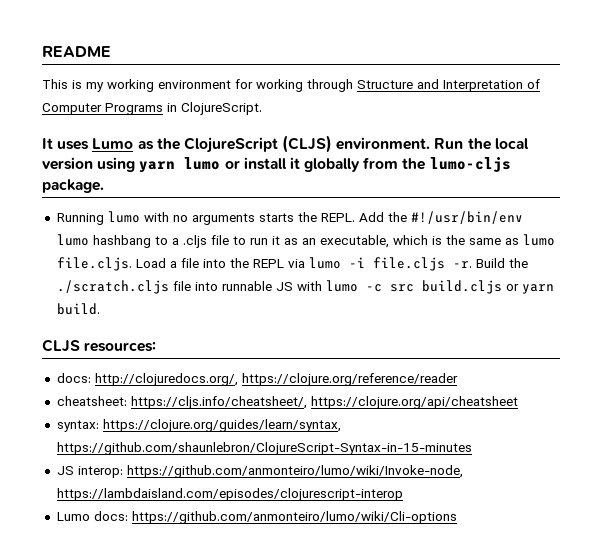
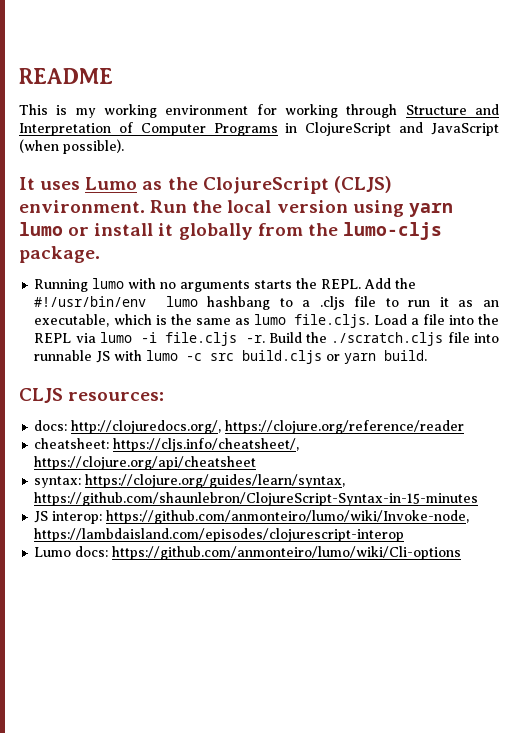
[181,102,262,115] ClojureScript. -> [305,122,499,136] [19,139,124,154] ClojureScript and JavaScript (when possible).

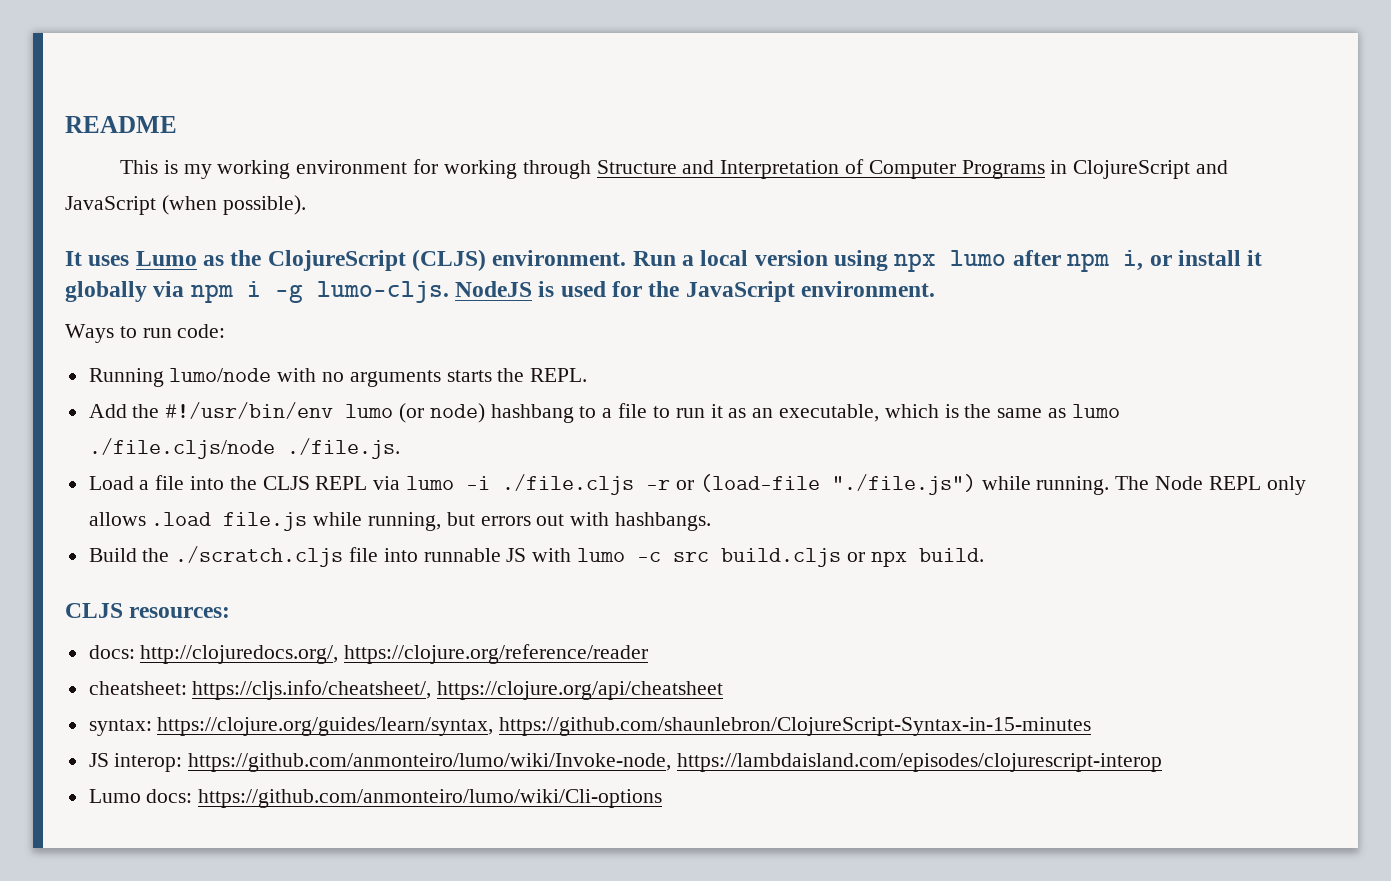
[192,200,223,213] the -> [682,255,695,266] a
[408,203,453,217] [19,222,442,240] [19,246,100,263] yarn lumo or install it globally from the lumo-cljs package. -> [894,250,1263,272] [65,281,936,303] [65,324,226,343] npx lumo after npm i, or install it globally via npm i -g lumo-cljs. NodeJS is used for the JavaScript environment. // Ways to run code:
[92,278,125,289] lumo -> [169,368,272,382] lumo/node
(362, 284) none -> (588, 375) //
(198, 301) none -> [399,403,485,423] (or node)
[319,296,345,310] .cljs -> (613, 413) none
[294,314,370,328] file.cljs. -> [88,438,400,459] ./file.cljs/node ./file.js. //
(500, 319) none -> [262,476,310,490] CLJS
[165,332,265,346] file.cljs -r. -> [502,474,1306,495] [88,512,712,531] ./file.cljs -r or (load-file "./file.js") while running. The Node REPL only allows .load file.js while running, but errors out with hashbangs. //
[344,353,377,364] yarn -> [870,551,907,567] npx

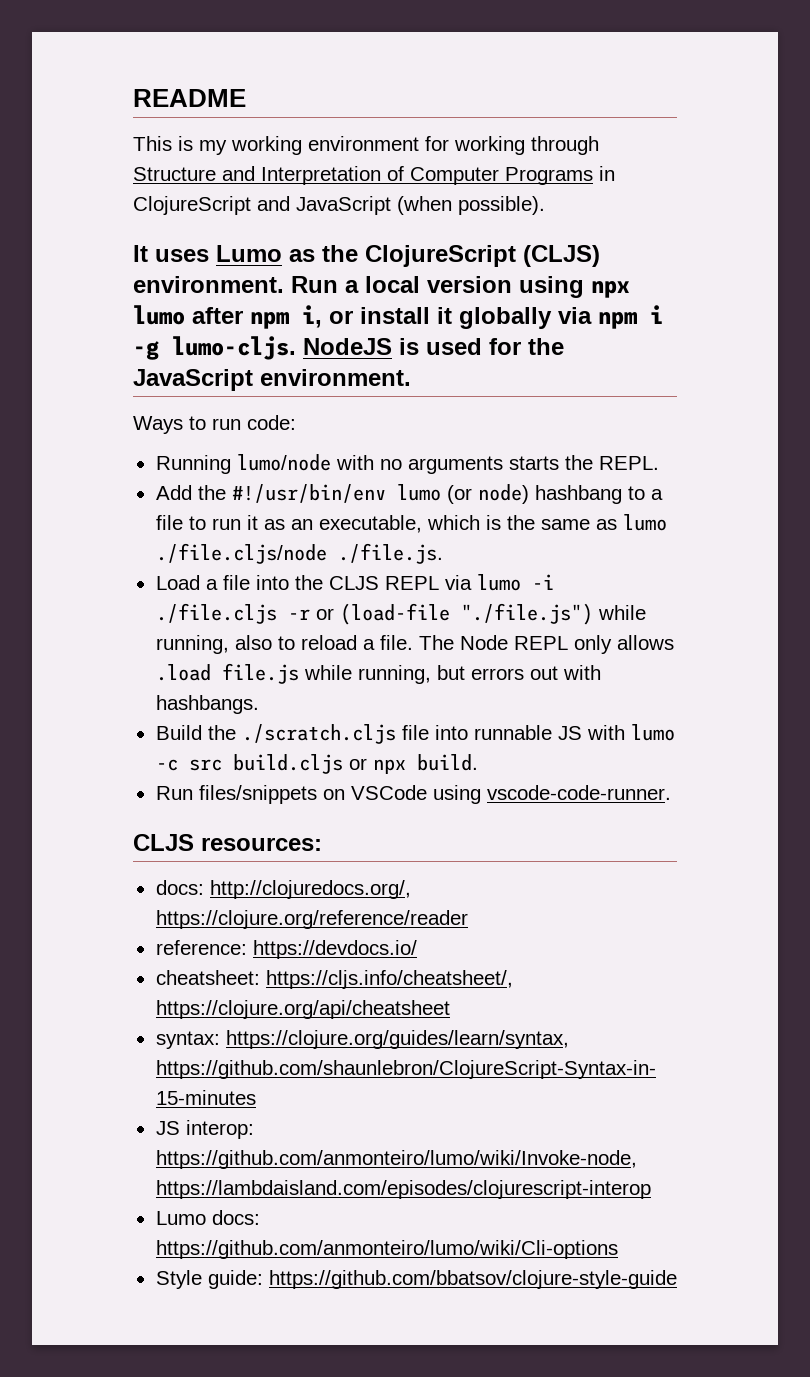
[1036,476,1110,495] running. -> [155,635,413,654] running, also to reload a file.
(984, 555) none -> [155,785,671,804] // Run files/snippets on VSCode using vscode-code-runner.
(649, 654) none -> [155,940,417,959] // reference: https://devdocs.io/
(663, 798) none -> [155,1270,677,1289] // Style guide: https://github.com/bbatsov/clojure-style-guide

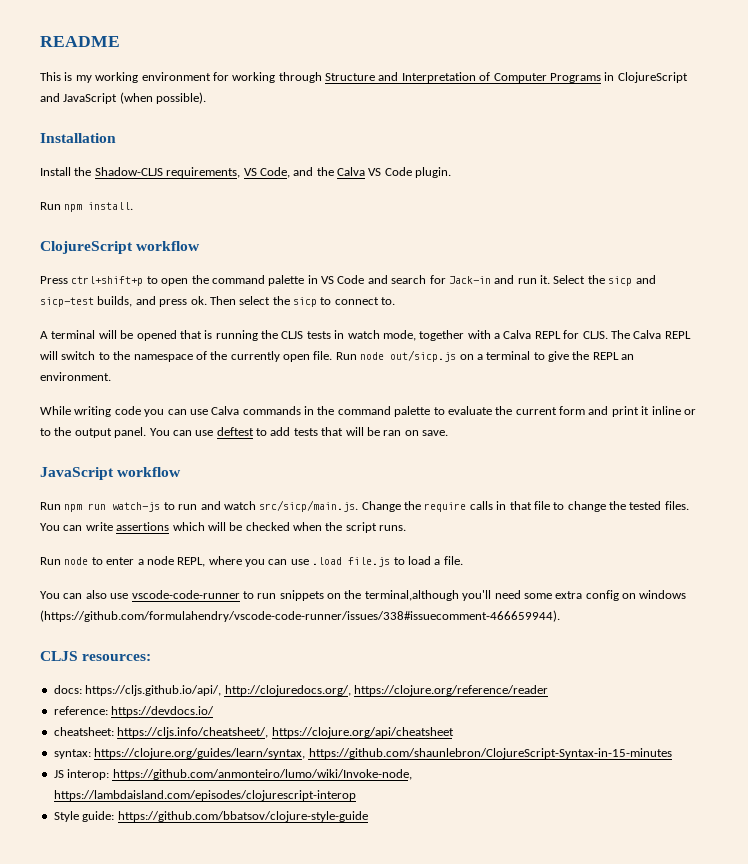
[133,245,600,267] [133,276,630,298] [133,305,663,329] [133,336,564,360] [133,369,411,391] [133,415,296,434] [155,454,659,474] [155,484,663,504] [155,514,667,533] [155,543,443,564] [155,574,554,591] [155,603,646,625] [155,635,674,654] [155,663,601,684] [155,695,259,714] [155,724,675,744] [155,754,478,774] [155,785,671,804] It uses Lumo as the ClojureScript (CLJS) environment. Run a local version using npx lumo after npm i, or install it globally via npm i -g lumo-cljs. NodeJS is used for the JavaScript environment. // Ways to run code: // Running lumo/node with no arguments starts the REPL. // Add the #!/usr/bin/env lumo (or node) hashbang to a file to run it as an executable, which is the same as lumo ./file.cljs/node ./file.js. // Load a file into the CLJS REPL via lumo -i ./file.cljs -r or (load-file "./file.js") while running, also to reload a file. The Node REPL only allows .load file.js while running, but errors out with hashbangs. // Build the ./scratch.cljs file into runnable JS with lumo -c src build.cljs or npx build. // Run files/snippets on VSCode using vscode-code-runner. -> [40,133,116,143] [40,167,452,178] [40,202,134,212] [40,241,201,254] [40,275,656,286] [40,296,396,307] [40,330,691,341] [40,350,635,362] [40,372,111,381] [40,406,696,417] [40,427,448,438] [40,467,182,480] [40,500,689,512] [40,522,407,533] [40,556,463,567] [40,590,687,601] [40,610,560,622] Installation // Install the Shadow-CLJS requirements, VS Code, and the Calva VS Code plugin. // Run npm install. // ClojureScript workflow // Press ctrl+shift+p to open the command palette in VS Code and search for Jack-in and run it. Select the sicp and sicp-test builds, and press ok. Then select the sicp to connect to. // A terminal will be opened that is running the CLJS tests in watch mode, together with a Calva REPL for CLJS. The Calva REPL will switch to the namespace of the currently open file. Run node out/sicp.js on a terminal to give the REPL an environment. // While writing code you can use Calva commands in the command palette to evaluate the current form and print it inline or to the output panel. You can use deftest to add tests that will be ran on save. // JavaScript workflow // Run npm run watch-js to run and watch src/sicp/main.js. Change the require calls in that file to change the tested files. You can write assertions which will be checked when the script runs. // Run node to enter a node REPL, where you can use .load file.js to load a file. // You can also use vscode-code-runner to run snippets on the terminal,although you'll need some extra config on windows (https://github.com/formulahendry/vscode-code-runner/issues/338#issuecomment-466659944).
(204, 887) none -> [85,685,222,696] https://cljs.github.io/api/,
[155,1210,260,1225] [155,1240,618,1259] // Lumo docs: https://github.com/anmonteiro/lumo/wiki/Cli-options -> (356, 795) none

